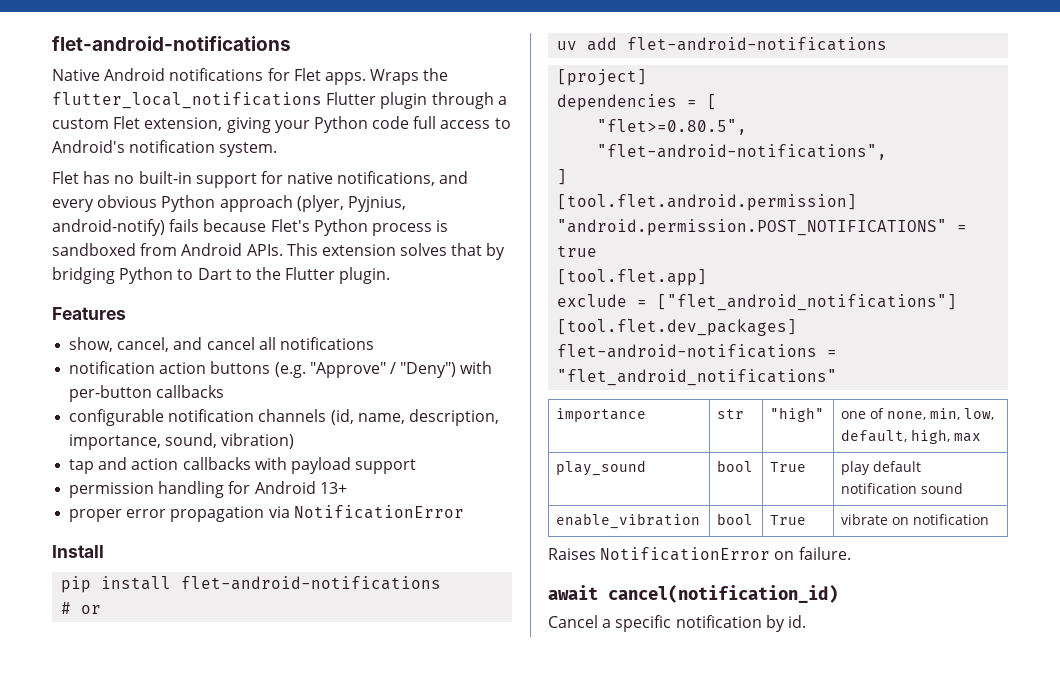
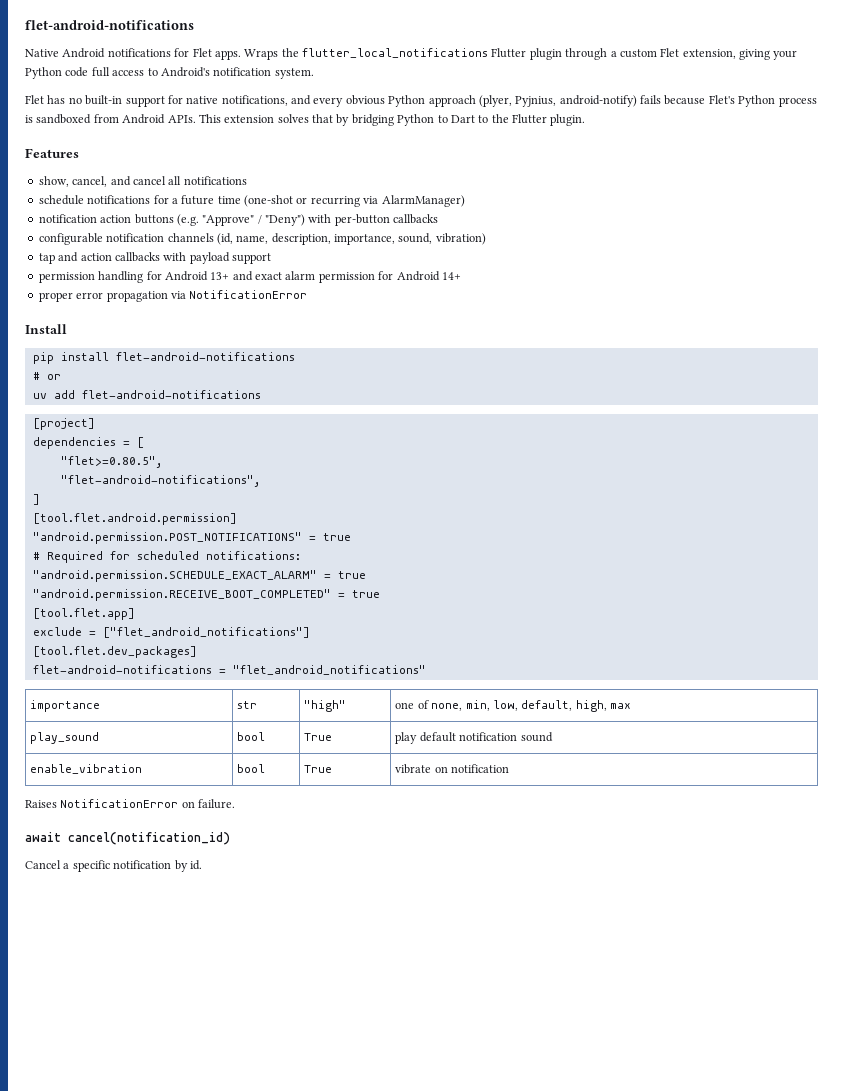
(374, 343) none -> [38,195,465,207] // schedule notifications for a future time (one-shot or recurring via AlarmManager)
(347, 488) none -> [232,271,461,283] and exact alarm permission for Android 14+
(598, 251) none -> [32,551,301,563] [32,570,366,582] [32,589,380,601] // # Required for scheduled notifications: // "android.permission.SCHEDULE_EXACT_ALARM" = true // "android.permission.RECEIVE_BOOT_COMPLETED" = true

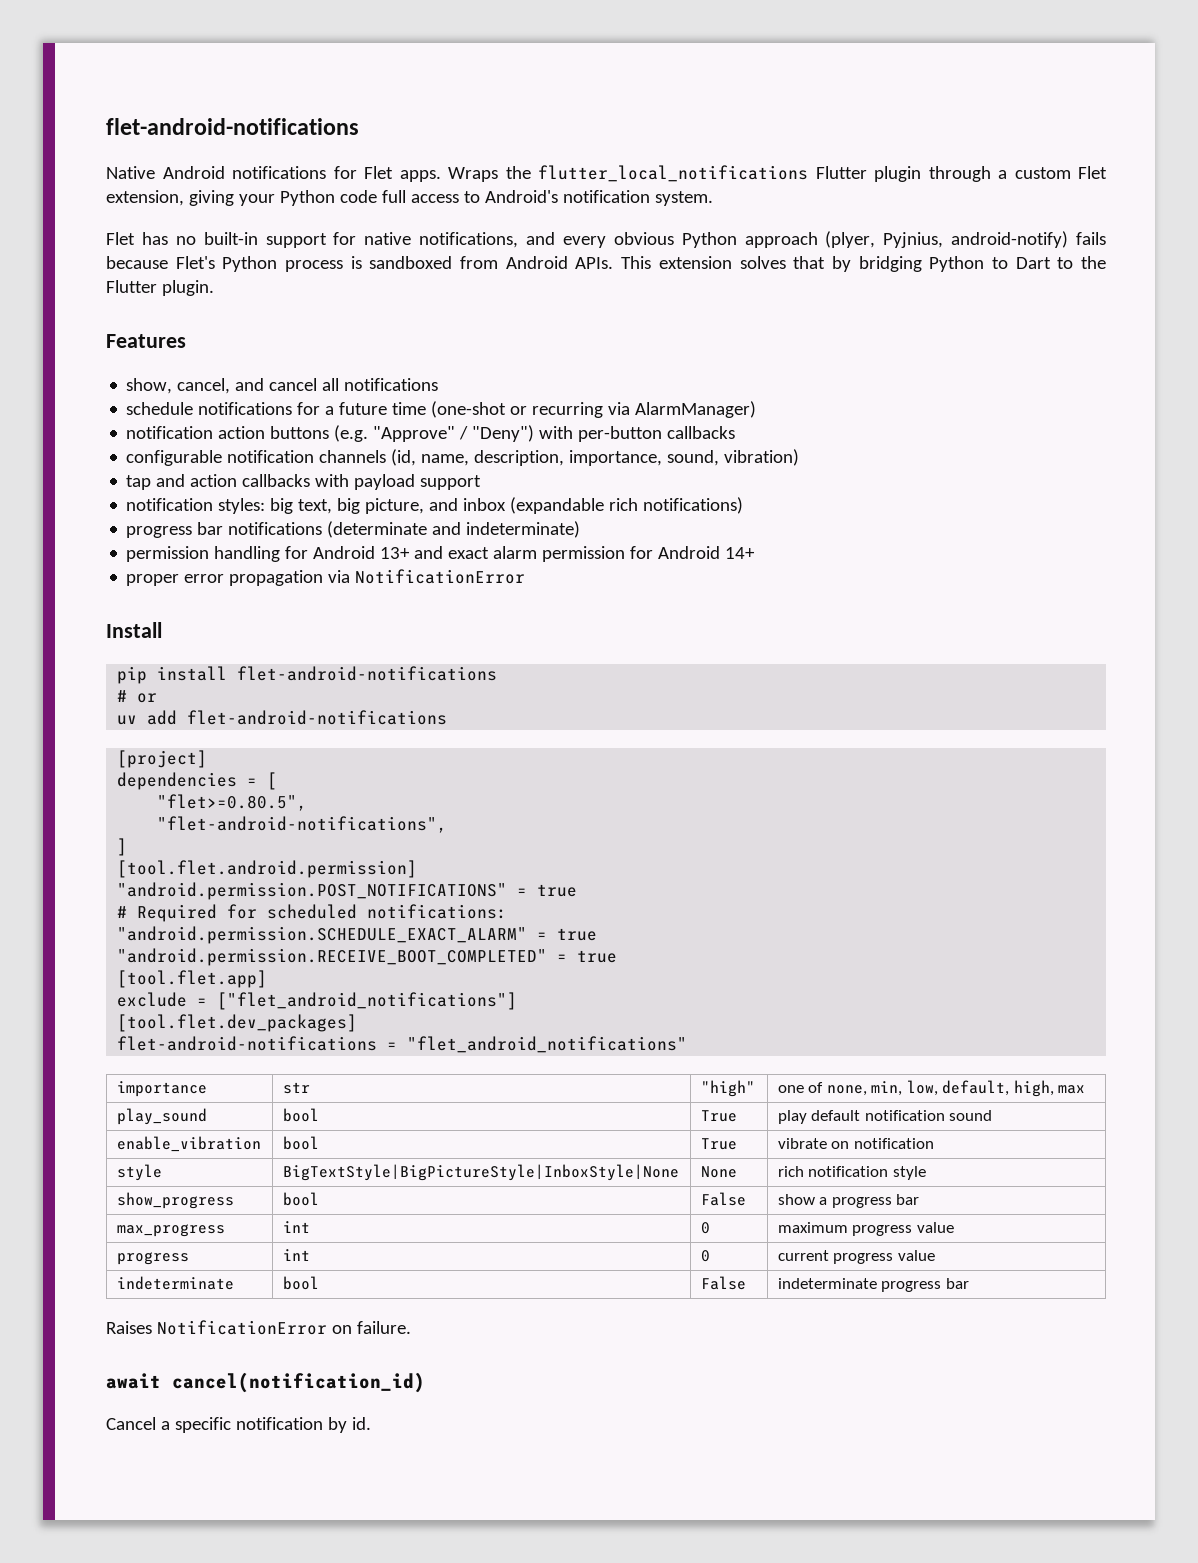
(271, 258) none -> [126,497,744,514] [126,521,581,538] // notification styles: big text, big picture, and inbox (expandable rich notifications) // progress bar notifications (determinate and indeterminate)
(510, 768) none -> [116,1164,162,1181] [282,1164,679,1181] [700,1166,737,1178] [777,1166,926,1180] [116,1192,234,1209] [282,1192,319,1206] [700,1192,746,1206] [777,1194,920,1208] [116,1224,225,1237] [282,1221,310,1233] [700,1222,710,1234] [777,1222,954,1236] [116,1252,189,1265] [282,1249,310,1261] [700,1250,710,1262] [777,1250,935,1264] [116,1276,234,1290] [282,1276,319,1290] [700,1276,746,1290] [777,1278,969,1292] // style | BigTextStyle|BigPictureStyle|InboxStyle|None | None | rich notification style // show_progress | bool | False | show a progress bar // max_progress | int | 0 | maximum progress value // progress | int | 0 | current progress value // indeterminate | bool | False | indeterminate progress bar

